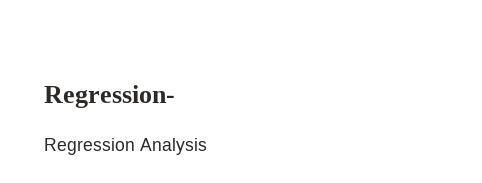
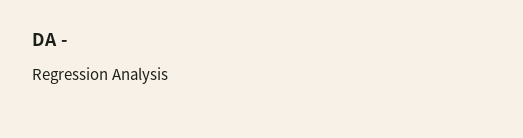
[44,85,175,108] Regression- -> [32,33,67,46] DA -

